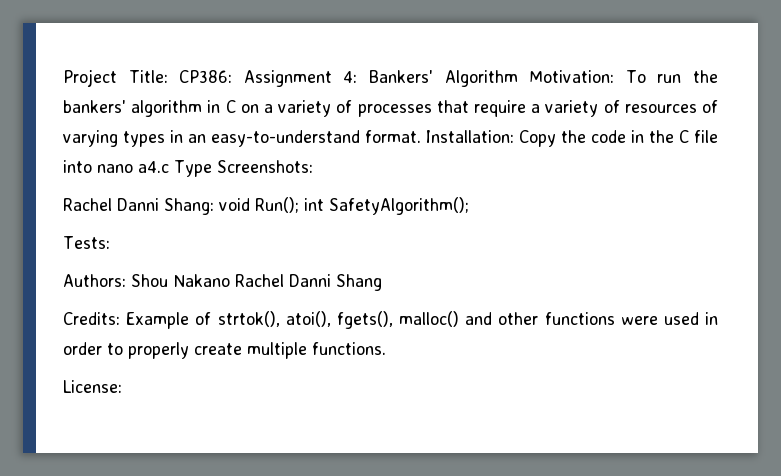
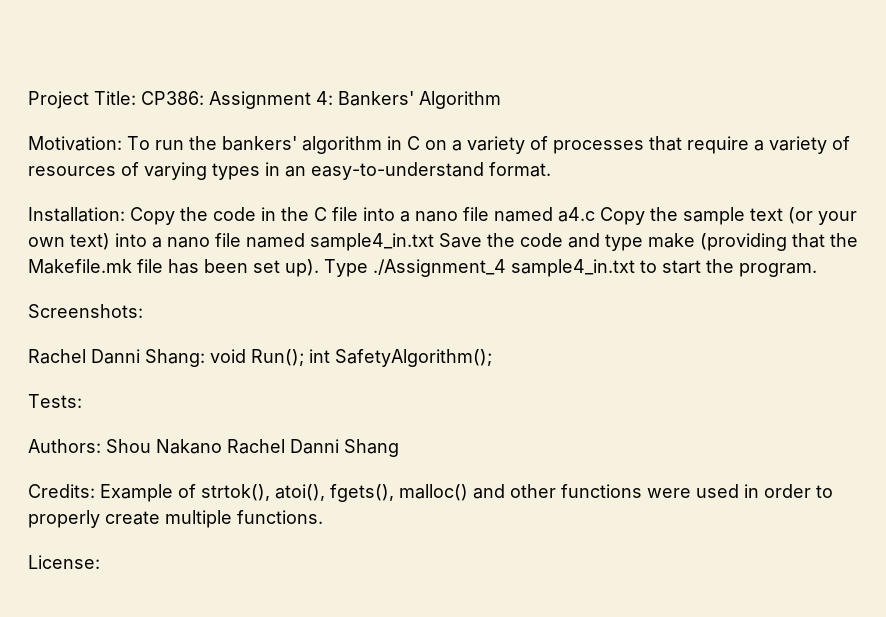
(518, 78) none -> (501, 100) //
(421, 136) none -> (551, 169) //
[97,160,212,177] nano a4.c Type -> [400,207,857,225] [28,233,858,251] [28,259,817,277] a nano file named a4.c Copy the sample text (or your own text) into a nano file named sample4_in.txt Save the code and type make (providing that the Makefile.mk file has been set up). Type ./Assignment_4 sample4_in.txt to start the program. //

